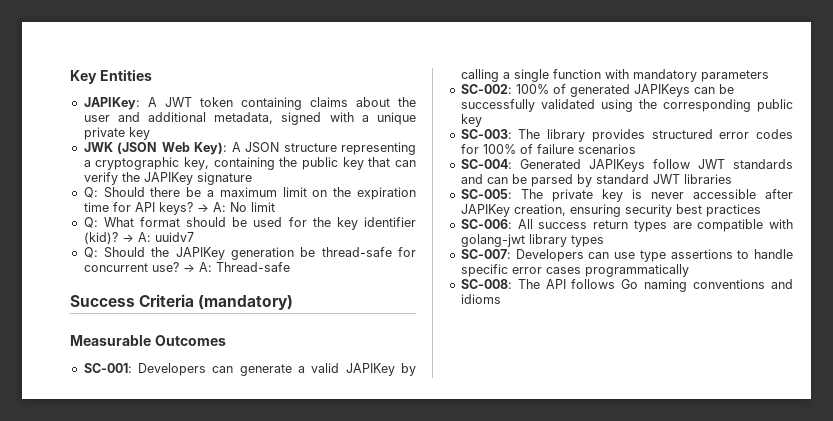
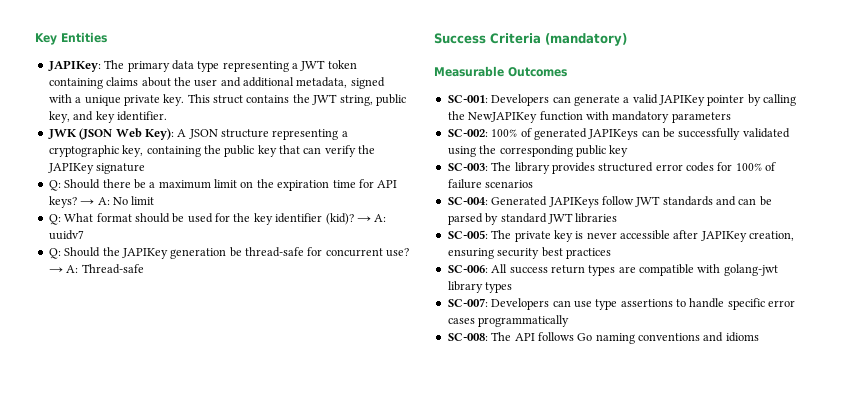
[147,97,157,107] A -> [104,60,298,72] The primary data type representing a
[128,127,150,140] key -> [163,94,406,106] [48,111,167,123] key. This struct contains the JWT string, public key, and key identifier.
(395, 369) none -> [707,95,745,106] pointer
[502,69,549,82] a single -> [447,111,538,123] the NewJAPIKey

